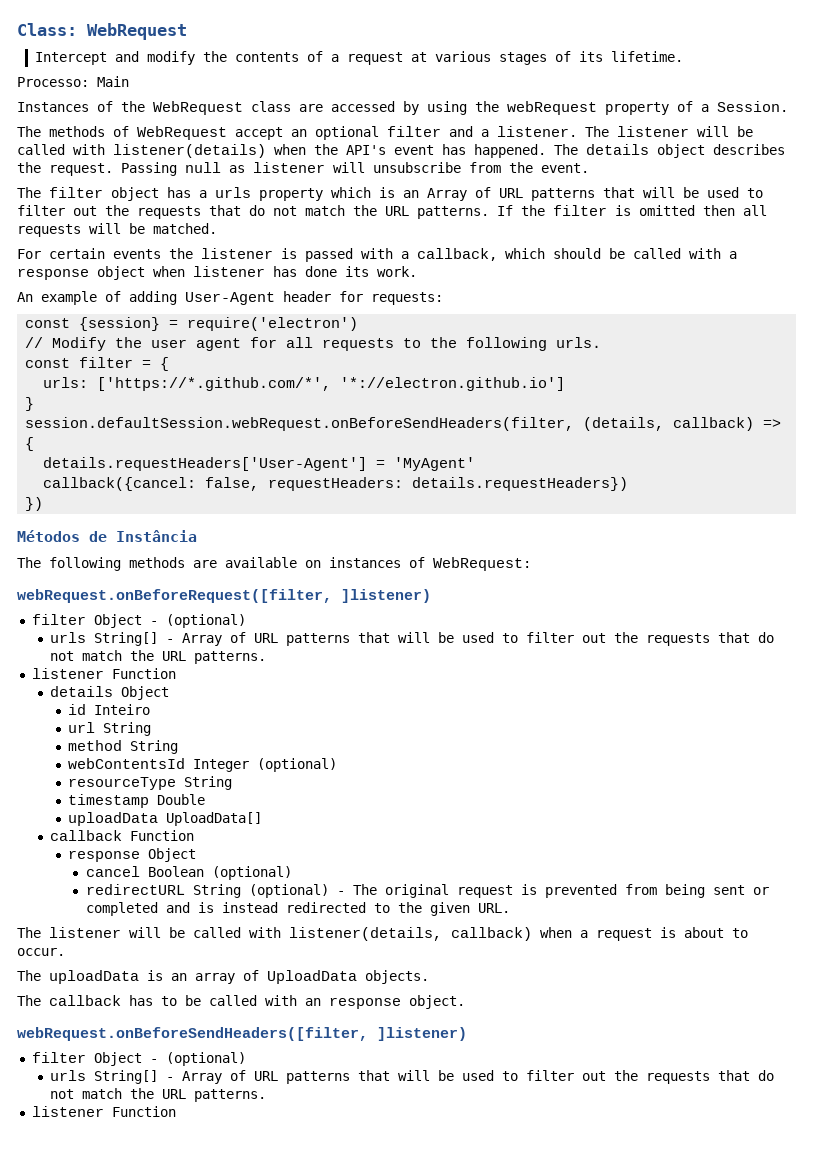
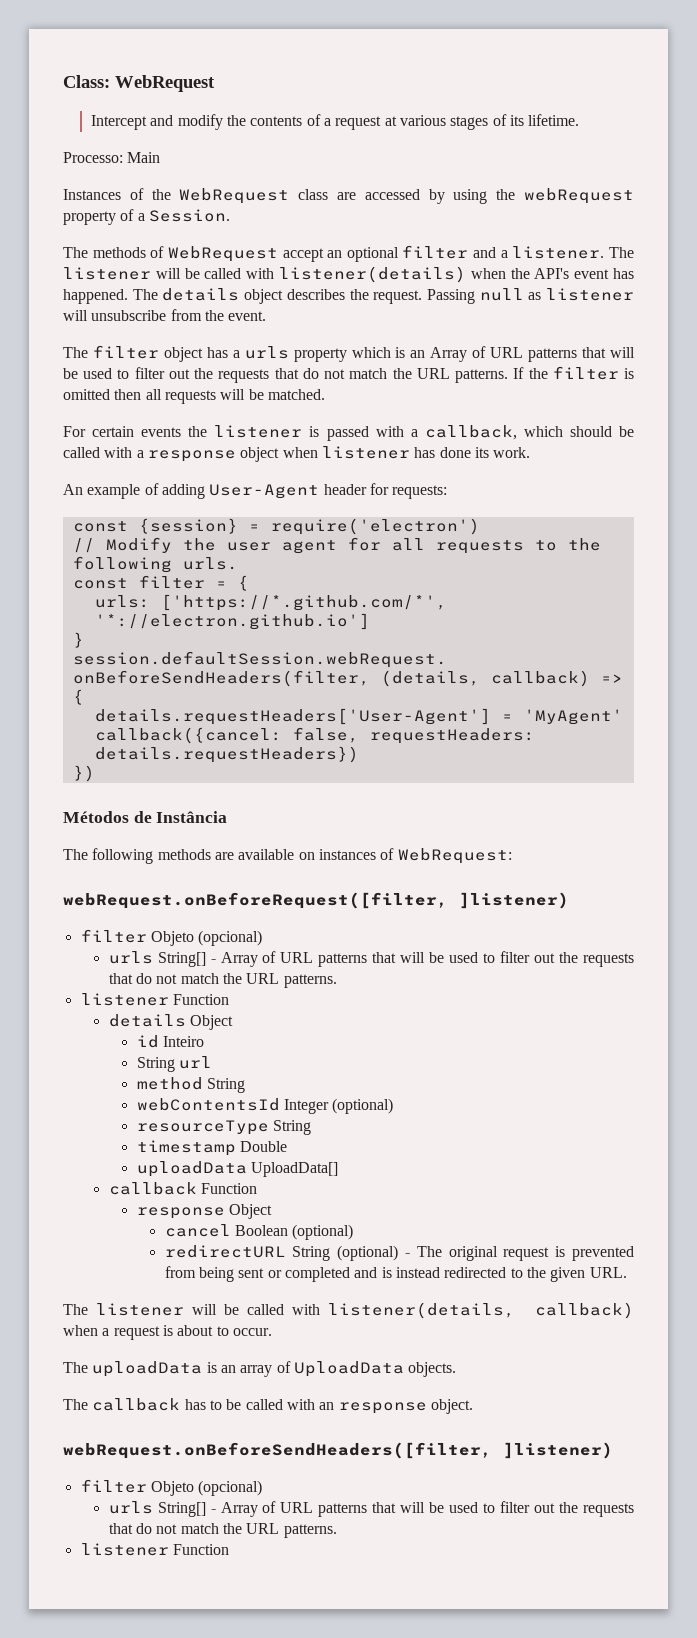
[93,614,246,628] Object - (optional) -> [150,930,263,946] Objeto (opcional)
(150, 709) none -> [136,1057,175,1072] String
[102,722,151,736] String -> (212, 1062) none
[93,1052,246,1066] Object - (optional) -> [150,1480,263,1496] Objeto (opcional)

